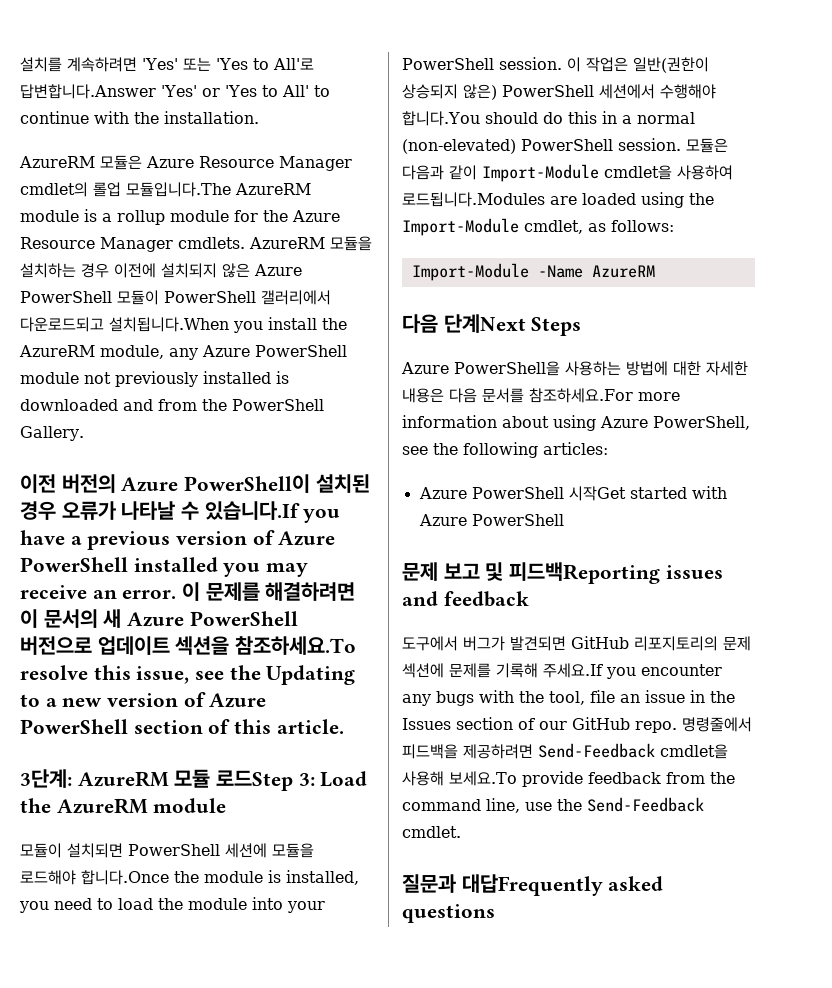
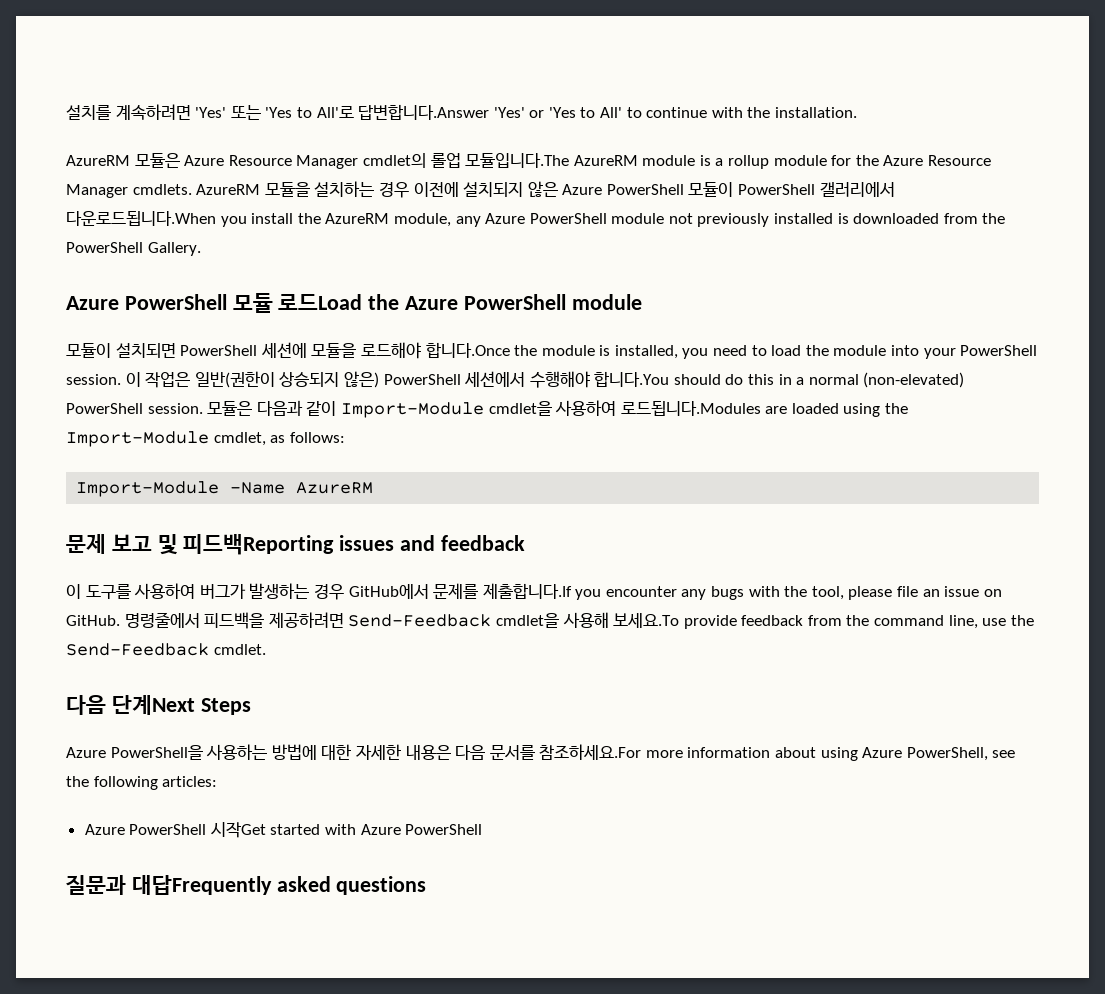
[20,317,229,332] 다운로드되고 설치됩니다.When -> [66,211,216,226] 다운로드됩니다.When
[123,399,153,411] and -> (940, 218) none
[20,474,370,493] [20,501,341,523] [20,530,336,550] [20,557,309,577] [20,582,356,601] [20,609,298,628] [20,636,357,655] [20,665,356,685] [20,692,267,708] [20,719,344,734] [20,769,368,791] [20,798,148,814] 이전 버전의 Azure PowerShell이 설치된 경우 오류가 나타날 수 있습니다.If you have a previous version of Azure PowerShell installed you may receive an error. 이 문제를 해결하려면 이 문서의 새 Azure PowerShell 버전으로 업데이트 섹션을 참조하세요.To resolve this issue, see the Updating to a new version of Azure PowerShell section of this article. // 3단계: AzureRM 모듈 로드Step 3: Load the AzureRM -> [66,293,566,313] Azure PowerShell 모듈 로드Load the Azure PowerShell
(655, 271) none -> [66,534,525,555] [66,583,1002,600] [66,612,1034,629] [66,643,266,656] // 문제 보고 및 피드백Reporting issues and feedback // 이 도구를 사용하여 버그가 발생하는 경우 GitHub에서 문제를 제출합니다.If you encounter any bugs with the tool, please file an issue on GitHub. 명령줄에서 피드백을 제공하려면 Send-Feedback cmdlet을 사용해 보세요.To provide feedback from the command line, use the Send-Feedback cmdlet.
[402,562,723,584] [402,591,529,607] [402,636,751,651] [402,663,722,679] [402,690,735,706] [402,717,752,733] [402,743,728,759] [402,771,735,787] [402,797,704,813] [402,826,461,838] // 문제 보고 및 피드백Reporting issues and feedback // 도구에서 버그가 발견되면 GitHub 리포지토리의 문제 섹션에 문제를 기록해 주세요.If you encounter any bugs with the tool, file an issue in the Issues section of our GitHub repo. 명령줄에서 피드백을 제공하려면 Send-Feedback cmdlet을 사용해 보세요.To provide feedback from the command line, use the Send-Feedback cmdlet. -> (483, 829) none

